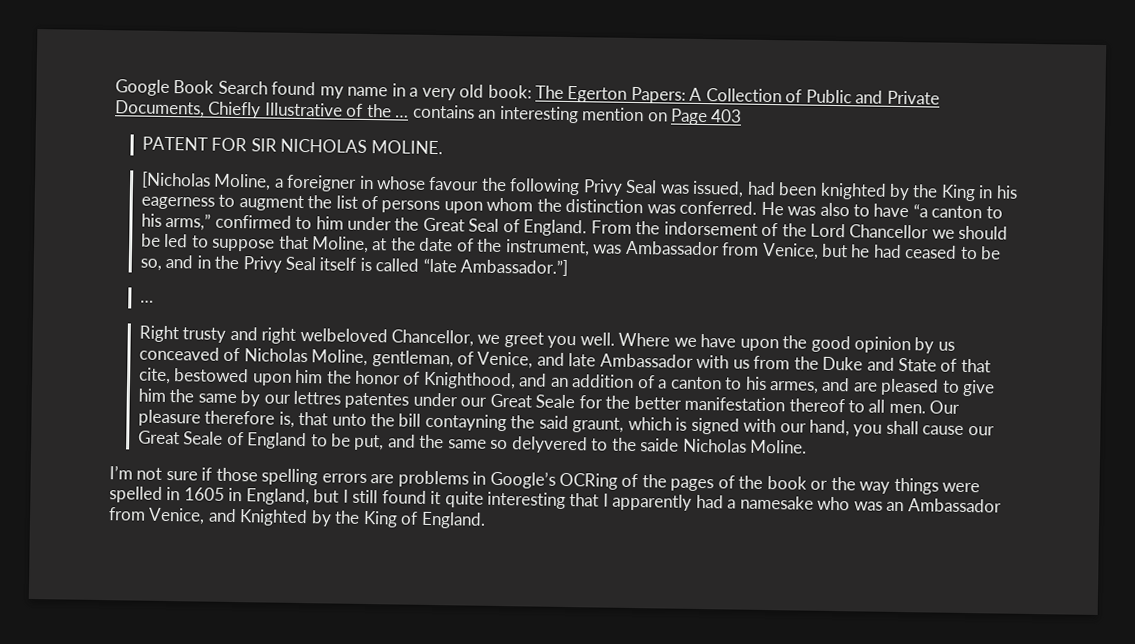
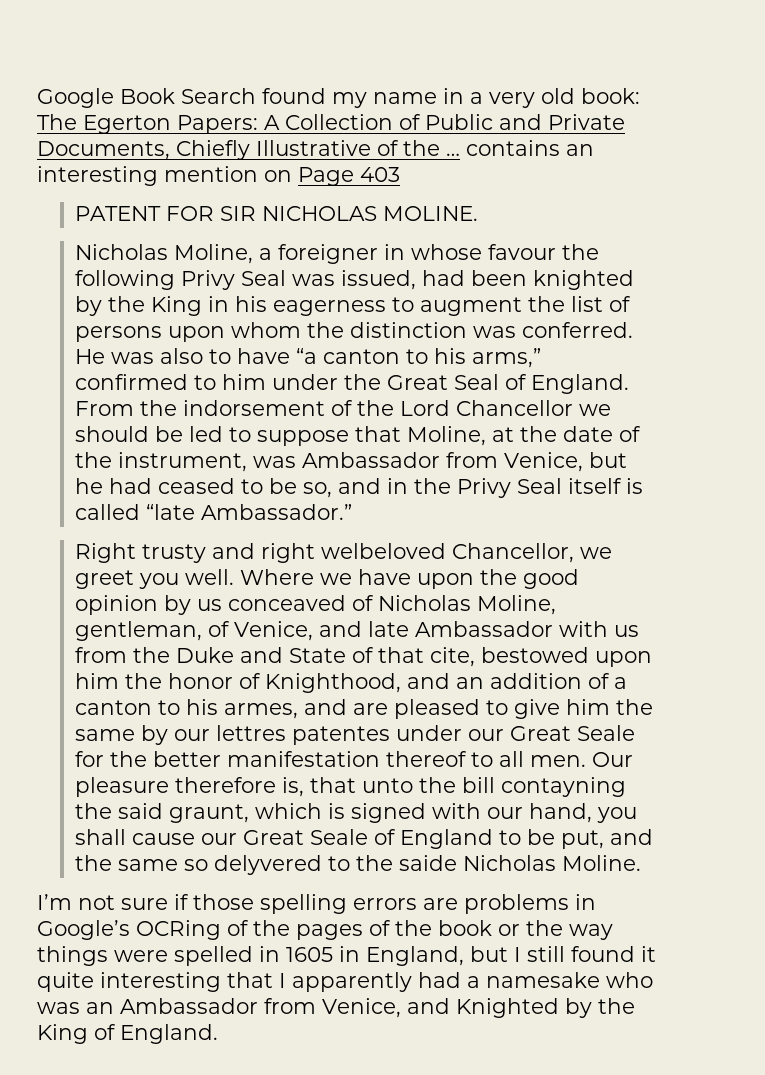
[140,171,211,189] [Nicholas -> [75,244,169,260] Nicholas
[460,258,569,277] [139,300,154,303] Ambassador.”] // … -> [201,504,353,520] Ambassador.”

